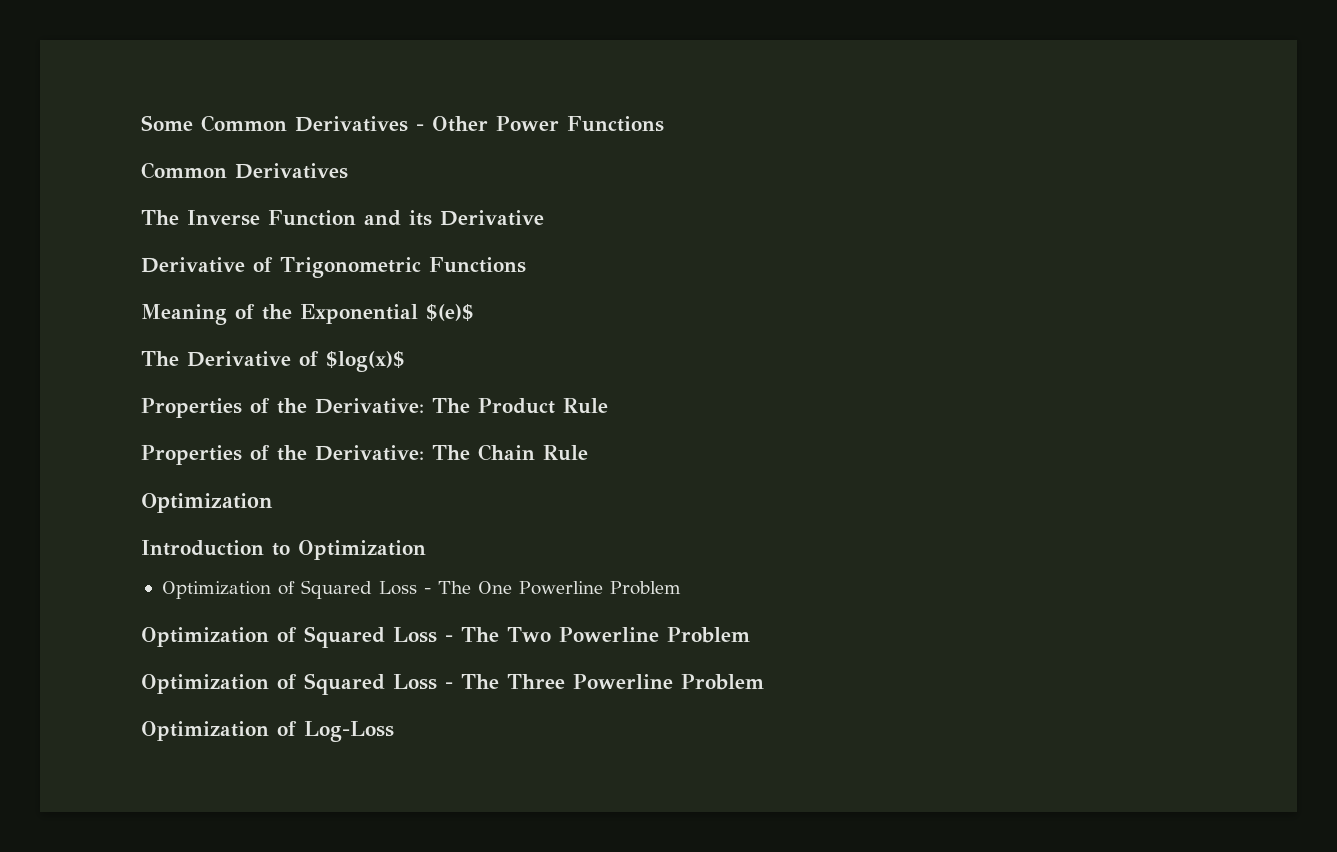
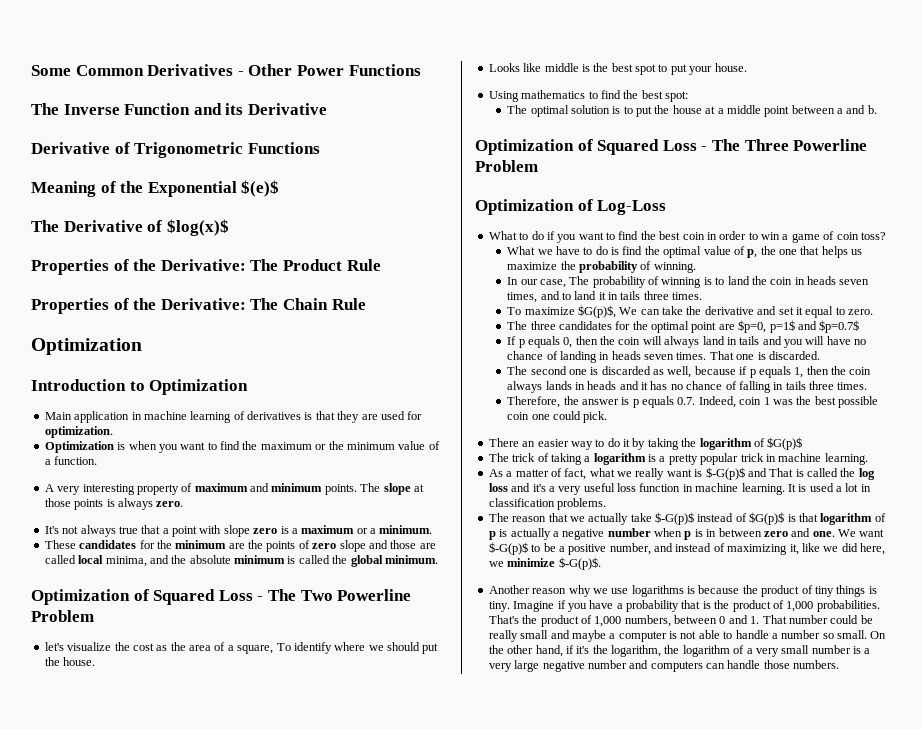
[141,162,348,179] // Common Derivatives -> (421, 70) none
[161,580,681,599] Optimization of Squared Loss - The One Powerline Problem -> [44,411,423,423] [44,426,113,438] [44,441,440,453] [44,456,98,465] [44,483,424,495] [44,498,184,510] [44,525,433,537] [44,540,436,552] [44,555,438,567] Main application in machine learning of derivatives is that they are used for optimization. // Optimization is when you want to find the maximum or the minimum value of a function. // A very interesting property of maximum and minimum points. The slope at those points is always zero. // It's not always true that a point with slope zero is a maximum or a minimum. // These candidates for the minimum are the points of zero slope and those are called local minima, and the absolute minimum is called the global minimum.
(750, 635) none -> [44,642,439,654] [44,657,96,666] [488,63,747,75] [488,90,688,102] [507,105,877,117] // let's visualize the cost as the area of a square, To identify where we should put the house. // Looks like middle is the best spot to put your house. // Using mathematics to find the best spot: // The optimal solution is to put the house at a middle point between a and b.
(394, 731) none -> [488,231,886,243] [507,246,863,258] [507,261,696,273] [507,276,870,288] [507,291,703,303] [507,305,873,318] [507,320,860,333] [507,336,867,348] [507,351,820,363] [507,366,872,378] [507,381,868,393] [507,396,878,408] [507,411,608,423] [488,437,803,450] [488,453,868,465] [488,467,875,480] [488,483,871,495] [488,498,607,510] [488,512,886,525] [488,528,885,540] [488,542,885,555] [488,557,601,570] [488,585,877,597] [488,600,880,612] [488,615,873,627] [488,630,887,642] [488,645,871,657] [488,660,840,672] // What to do if you want to find the best coin in order to win a game of coin toss? // What we have to do is find the optimal value of p, the one that helps us maximize the probability of winning. // In our case, The probability of winning is to land the coin in heads seven times, and to land it in tails three times. // To maximize $G(p)$, We can take the derivative and set it equal to zero. // The three candidates for the optimal point are $p=0, p=1$ and $p=0.7$ // If p equals 0, then the coin will always land in tails and you will have no chance of landing in heads seven times. That one is discarded. // The second one is discarded as well, because if p equals 1, then the coin always lands in heads and it has no chance of falling in tails three times. // Therefore, the answer is p equals 0.7. Indeed, coin 1 was the best possible coin one could pick. // There an easier way to do it by taking the logarithm of $G(p)$ // The trick of taking a logarithm is a pretty popular trick in machine learning. // As a matter of fact, what we really want is $-G(p)$ and That is called the log loss and it's a very useful loss function in machine learning. It is used a lot in classification problems. // The reason that we actually take $-G(p)$ instead of $G(p)$ is that logarithm of p is actually a negative number when p is in between zero and one. We want $-G(p)$ to be a positive number, and instead of maximizing it, like we did here, we minimize $-G(p)$. // Another reason why we use logarithms is because the product of tiny things is tiny. Imagine if you have a probability that is the product of 1,000 probabilities. That's the product of 1,000 numbers, between 0 and 1. That number could be really small and maybe a computer is not able to handle a number so small. On the other hand, if it's the logarithm, the logarithm of a very small number is a very large negative number and computers can handle those numbers.

